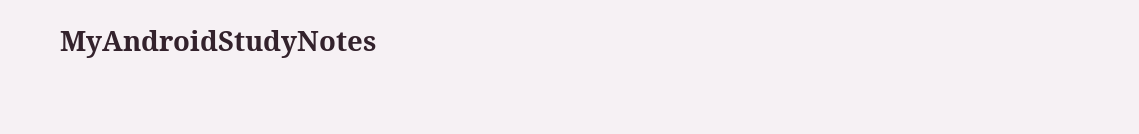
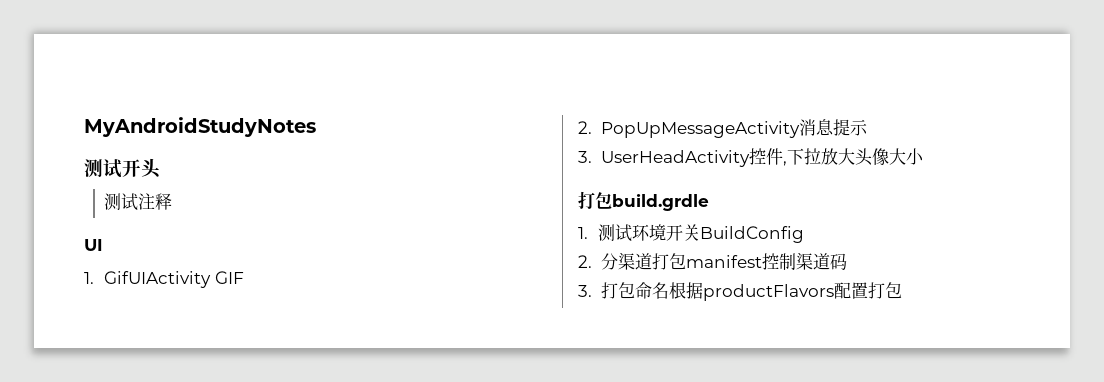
(376, 44) none -> [84,158,161,178] [104,193,173,211] [84,239,103,251] [84,271,245,288] [578,119,868,138] [578,148,924,167] [578,191,709,211] [578,224,805,243] [578,253,847,270] [578,282,902,301] // 测试开头 // 测试注释 // UI // 1. GifUIActivity GIF // 2. PopUpMessageActivity消息提示 // 3. UserHeadActivity控件,下拉放大头像大小 // 打包build.grdle // 1.测试环境开关BuildConfig // 2.分渠道打包manifest控制渠道码 // 3.打包命名根据productFlavors配置打包

